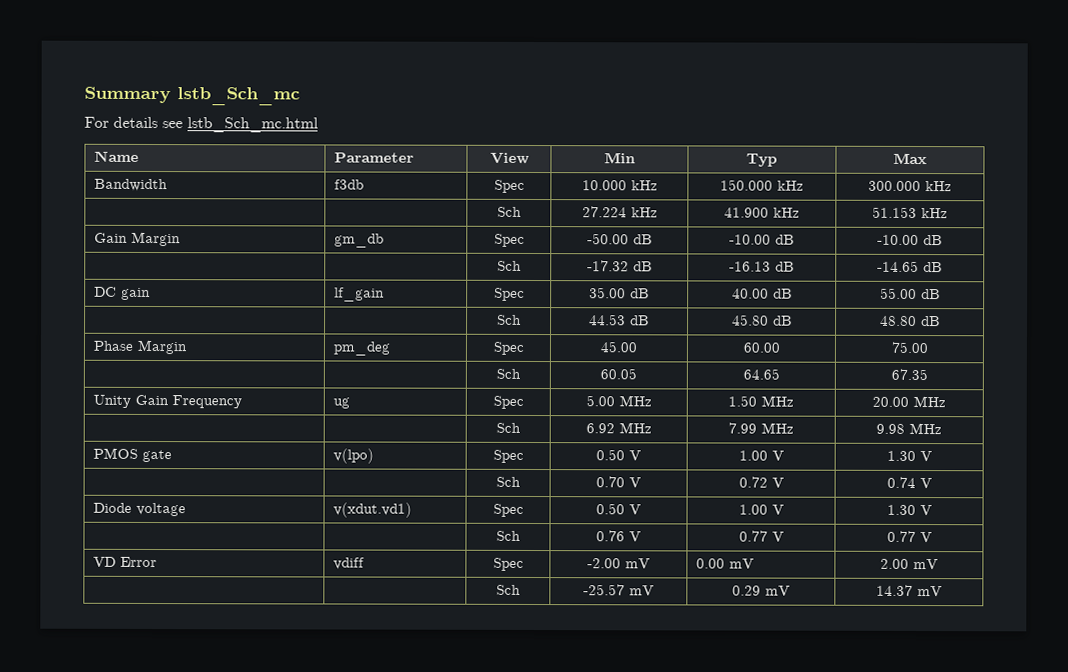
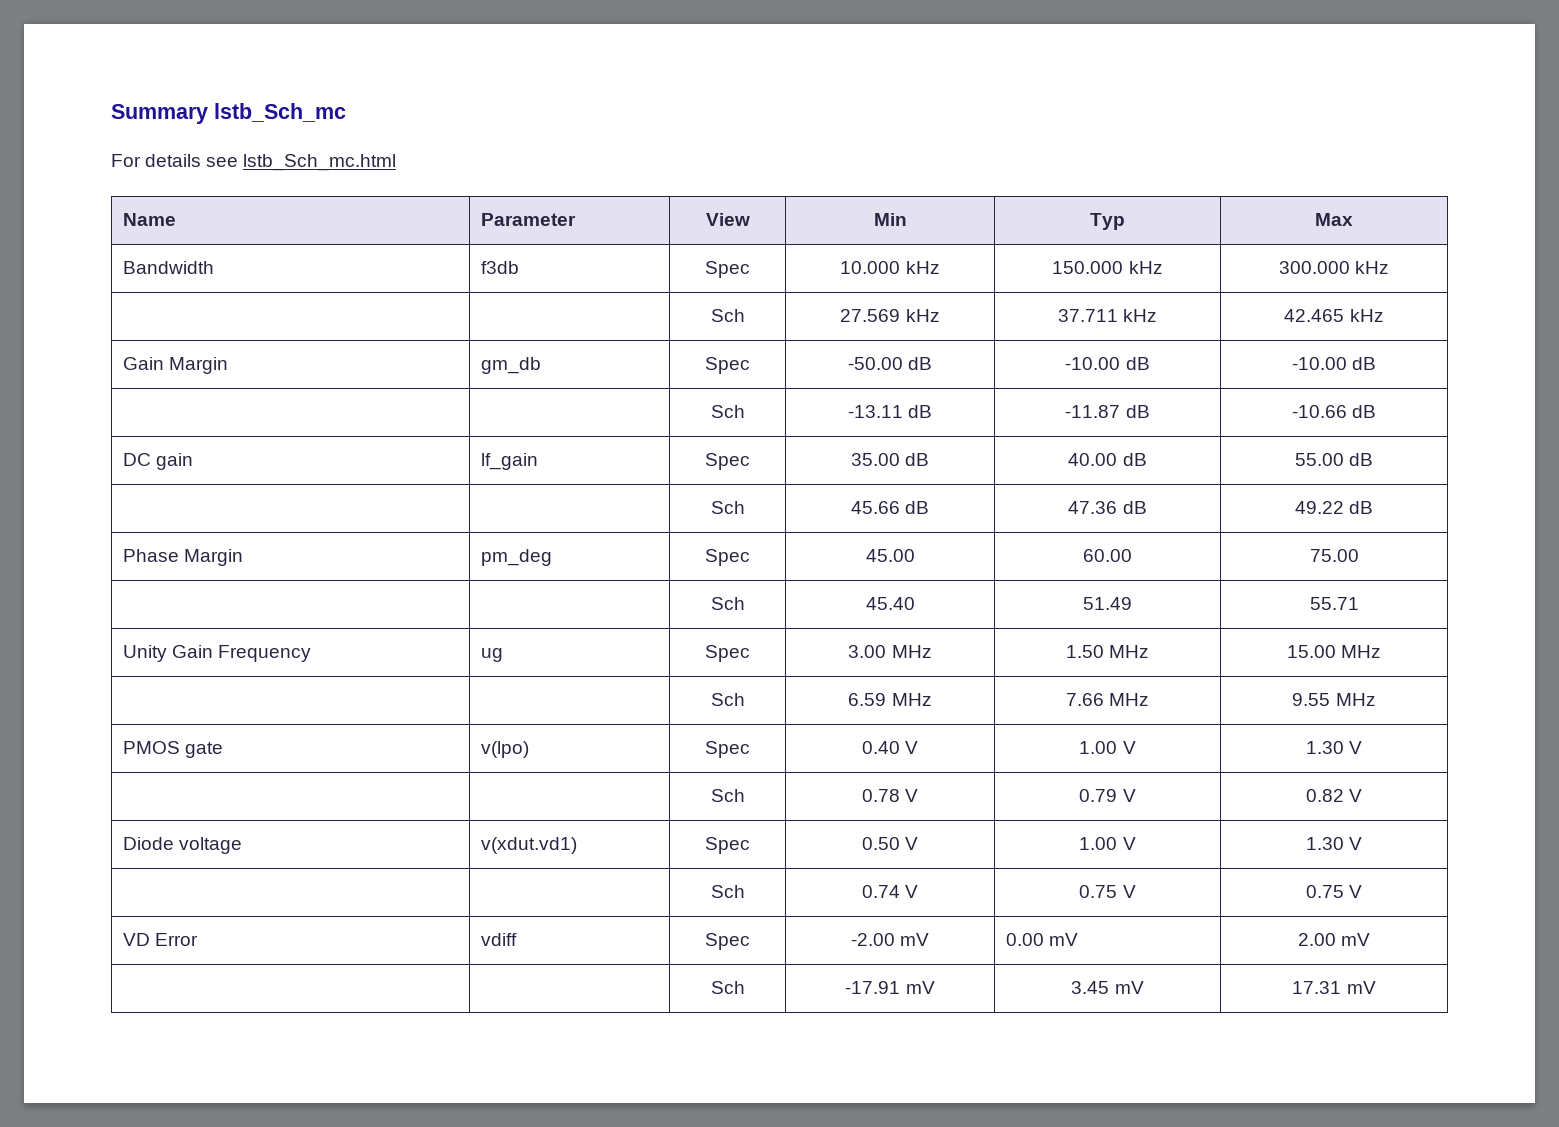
[581,206,658,218] [724,207,800,218] [872,206,917,219] 27.224 kHz | 41.900 kHz | 51.153 -> [840,309,940,322] [1057,309,1158,322] [1284,309,1345,322] 27.569 kHz | 37.711 kHz | 42.465
[586,260,653,272] [729,261,795,272] [877,260,919,273] -17.32 dB | -16.13 dB | -14.65 -> [847,405,933,418] [1065,405,1150,418] [1291,405,1347,418] -13.11 dB | -11.87 dB | -10.66
[589,314,650,326] [731,314,793,326] [879,315,917,327] 44.53 dB | 45.80 dB | 48.80 -> [850,501,930,514] [1068,501,1147,514] [1294,501,1344,514] 45.66 dB | 47.36 dB | 49.22
[600,368,637,380] [742,368,780,380] [890,368,928,381] 60.05 | 64.65 | 67.35 -> [865,597,915,610] [1083,597,1132,610] [1309,597,1359,610] 45.40 | 51.49 | 55.71
[585,395,615,407] 5.00 -> [848,645,887,658] 3.00
[872,396,909,407] 20.00 -> [1286,645,1336,658] 15.00
[585,422,652,434] [728,422,794,434] [876,423,905,434] 6.92 MHz | 7.99 MHz | 9.98 -> [848,693,932,706] [1065,693,1150,706] [1292,693,1331,706] 6.59 MHz | 7.66 MHz | 9.55
[596,449,641,461] [738,450,784,461] [886,450,932,462] [496,476,521,487] [596,476,641,488] [738,476,784,488] [886,476,916,488] 0.50 V | 1.00 V | 1.30 V // | | Sch | 0.70 V | 0.72 V | 0.74 -> [861,741,919,754] [1079,741,1136,754] [1305,741,1363,754] [710,789,745,802] [861,789,919,802] [1079,789,1136,802] [1305,789,1344,802] 0.40 V | 1.00 V | 1.30 V // | | Sch | 0.78 V | 0.79 V | 0.82
[596,530,641,542] [738,530,784,542] [886,530,916,542] 0.76 V | 0.77 V | 0.77 -> [861,885,919,898] [1079,885,1136,898] [1305,885,1344,898] 0.74 V | 0.75 V | 0.75
[583,584,654,596] [732,585,790,596] [876,584,913,596] -25.57 mV | 0.29 mV | 14.37 -> [845,981,935,994] [1071,981,1144,994] [1292,981,1342,994] -17.91 mV | 3.45 mV | 17.31

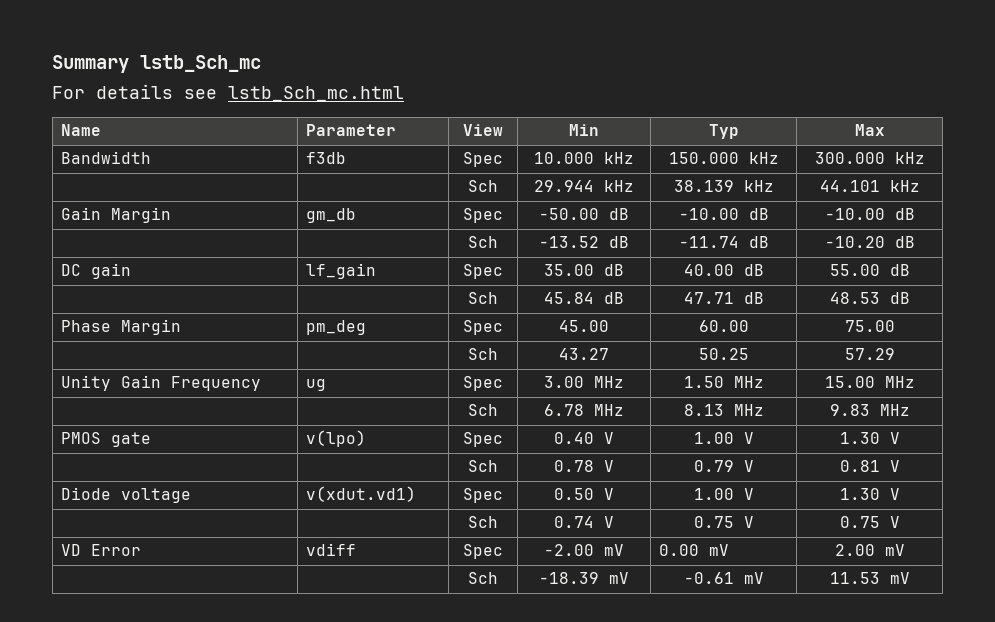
[840,309,940,322] [1057,309,1158,322] [1284,309,1345,322] 27.569 kHz | 37.711 kHz | 42.465 -> [534,180,634,192] [673,180,774,192] [819,180,880,192] 29.944 kHz | 38.139 kHz | 44.101
[847,405,933,418] [1065,405,1150,418] [1291,405,1347,418] -13.11 dB | -11.87 dB | -10.66 -> [539,236,629,248] [678,236,769,248] [824,236,885,248] -13.52 dB | -11.74 dB | -10.20
[850,501,930,514] [1068,501,1147,514] [1294,501,1344,514] 45.66 dB | 47.36 dB | 49.22 -> [544,292,624,304] [683,292,764,304] [829,292,880,304] 45.84 dB | 47.71 dB | 48.53
[865,597,915,610] [1083,597,1132,610] [1309,597,1359,610] 45.40 | 51.49 | 55.71 -> [559,348,609,360] [698,348,749,360] [844,348,895,360] 43.27 | 50.25 | 57.29
[848,693,932,706] [1065,693,1150,706] [1292,693,1331,706] 6.59 MHz | 7.66 MHz | 9.55 -> [544,404,624,416] [683,404,764,416] [829,404,870,416] 6.78 MHz | 8.13 MHz | 9.83
[1305,789,1344,802] 0.82 -> [839,460,880,472] 0.81
[845,981,935,994] [1071,981,1144,994] [1292,981,1342,994] -17.91 mV | 3.45 mV | 17.31 -> [539,572,629,584] [683,572,764,584] [829,572,880,584] -18.39 mV | -0.61 mV | 11.53

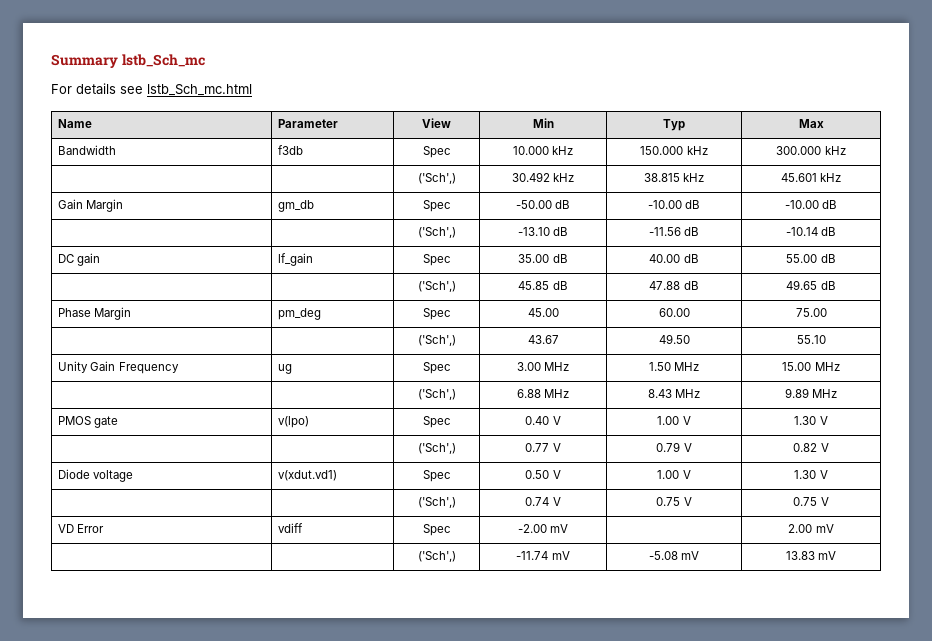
[468,180,498,192] [534,180,634,192] [673,180,774,192] [819,180,880,192] Sch | 29.944 kHz | 38.139 kHz | 44.101 -> [417,173,456,184] [511,172,575,182] [643,173,705,182] [780,173,817,182] ('Sch',) | 30.492 kHz | 38.815 kHz | 45.601
[468,236,498,248] [539,236,629,248] [678,236,769,248] [824,236,885,248] Sch | -13.52 dB | -11.74 dB | -10.20 -> [417,227,456,238] [517,227,569,236] [648,227,700,236] [785,227,818,236] ('Sch',) | -13.10 dB | -11.56 dB | -10.14
[468,292,498,304] [544,292,624,304] [683,292,764,304] [829,292,880,304] Sch | 45.84 dB | 47.71 dB | 48.53 -> [417,281,456,292] [518,281,568,290] [649,281,699,290] [786,280,818,290] ('Sch',) | 45.85 dB | 47.88 dB | 49.65
[468,348,498,360] [559,348,609,360] [698,348,749,360] [844,348,895,360] Sch | 43.27 | 50.25 | 57.29 -> [417,335,456,346] [527,335,559,344] [658,334,690,344] [796,335,826,344] ('Sch',) | 43.67 | 49.50 | 55.10
[468,404,498,416] [544,404,624,416] [683,404,764,416] [829,404,870,416] Sch | 6.78 MHz | 8.13 MHz | 9.83 -> [417,389,456,400] [516,389,570,398] [647,389,701,398] [784,388,809,398] ('Sch',) | 6.88 MHz | 8.43 MHz | 9.89
[468,460,498,472] [554,460,594,472] Sch | 0.78 -> [417,443,456,454] [525,443,550,452] ('Sch',) | 0.77
[839,460,880,472] 0.81 -> [793,443,818,452] 0.82
[468,516,498,528] Sch -> [417,497,456,508] ('Sch',)
[658,544,729,556] 0.00 mV -> (569, 528) none
[468,572,498,584] [539,572,629,584] [683,572,764,584] [829,572,880,584] Sch | -18.39 mV | -0.61 mV | 11.53 -> [417,551,456,562] [516,551,570,560] [648,551,700,560] [785,551,815,560] ('Sch',) | -11.74 mV | -5.08 mV | 13.83

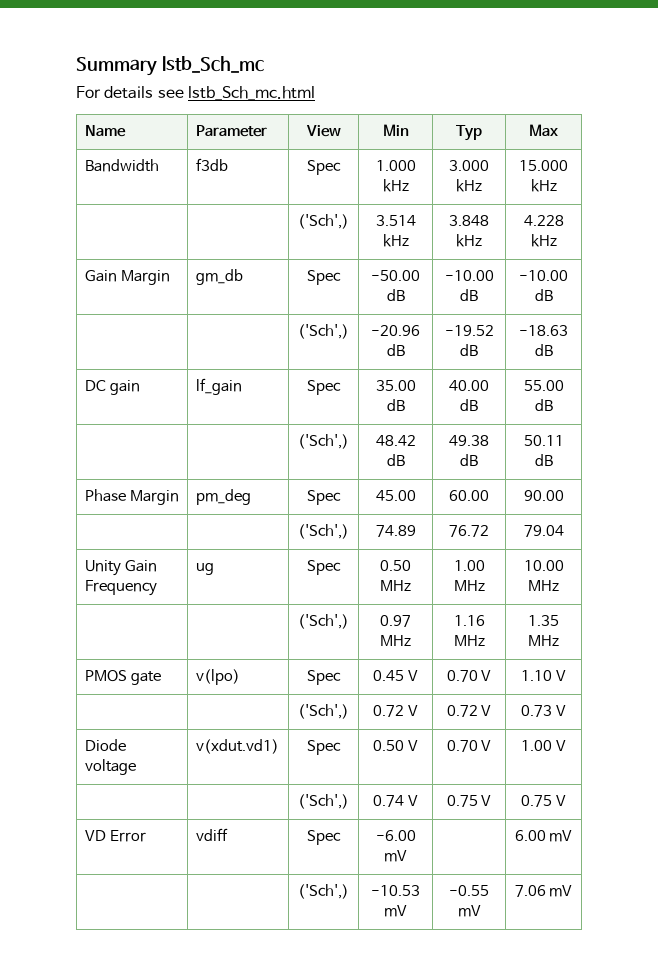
[512,146,574,155] [640,146,708,155] [776,146,822,155] 10.000 kHz | 150.000 kHz | 300.000 -> [375,160,416,171] [382,179,409,192] [449,160,489,171] [456,179,482,192] [519,160,568,171] 1.000 kHz | 3.000 kHz | 15.000
[511,172,575,182] [643,173,705,182] [780,173,817,182] 30.492 kHz | 38.815 kHz | 45.601 -> [375,215,416,226] [382,234,409,247] [449,215,489,226] [456,234,482,247] [523,215,564,226] 3.514 kHz | 3.848 kHz | 4.228
[517,227,569,236] [648,227,700,236] [785,227,818,236] -13.10 dB | -11.56 dB | -10.14 -> [371,325,420,336] [386,344,405,356] [444,325,494,336] [460,344,478,356] [519,325,568,336] -20.96 dB | -19.52 dB | -18.63
[518,281,568,290] [649,281,699,290] [786,280,818,290] 45.85 dB | 47.88 dB | 49.65 -> [375,435,416,446] [386,454,405,466] [449,435,489,446] [460,454,478,466] [523,435,564,446] 48.42 dB | 49.38 dB | 50.11
[795,308,827,317] [417,335,456,346] [527,335,559,344] [658,334,690,344] [796,335,826,344] 75.00 // | | ('Sch',) | 43.67 | 49.50 | 55.10 -> [523,490,564,501] [298,524,349,539] [375,525,416,537] [449,525,489,537] [523,525,564,537] 90.00 // | | ('Sch',) | 74.89 | 76.72 | 79.04
[516,362,570,371] [648,362,700,371] [782,362,812,371] 3.00 MHz | 1.50 MHz | 15.00 -> [380,560,411,571] [380,580,411,591] [453,560,485,571] [453,580,485,591] [523,560,564,571] 0.50 MHz | 1.00 MHz | 10.00
[516,389,570,398] [647,389,701,398] [784,388,809,398] 6.88 MHz | 8.43 MHz | 9.89 -> [380,615,411,627] [380,635,411,646] [453,615,485,626] [453,635,485,646] [528,615,559,626] 0.97 MHz | 1.16 MHz | 1.35
[525,416,561,425] [657,416,691,425] [794,416,828,425] [417,443,456,454] [525,443,561,452] [656,442,692,452] [793,443,818,452] 0.40 V | 1.00 V | 1.30 V // | | ('Sch',) | 0.77 V | 0.79 V | 0.82 -> [373,670,418,681] [446,670,492,682] [521,670,566,681] [298,704,349,719] [373,705,418,717] [446,705,492,717] [521,705,553,717] 0.45 V | 0.70 V | 1.10 V // | | ('Sch',) | 0.72 V | 0.72 V | 0.73
[657,470,691,479] [794,470,817,479] 1.00 V | 1.30 -> [446,740,492,752] [521,740,553,751] 0.70 V | 1.00
[517,524,547,533] -2.00 -> [375,830,416,841] -6.00
[788,524,813,533] 2.00 -> [514,830,546,841] 6.00
[516,551,570,560] [648,551,700,560] [785,551,815,560] -11.74 mV | -5.08 mV | 13.83 -> [371,885,420,896] [384,905,407,917] [449,885,489,896] [457,905,481,917] [514,885,546,897] -10.53 mV | -0.55 mV | 7.06

